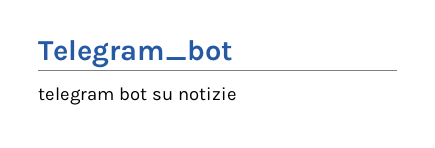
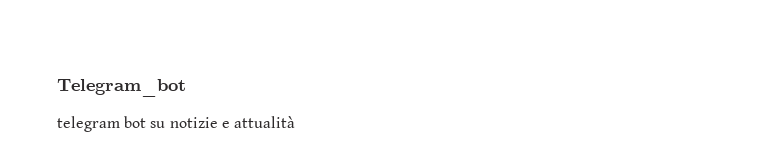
(237, 94) none -> [221,116,295,128] e attualità

